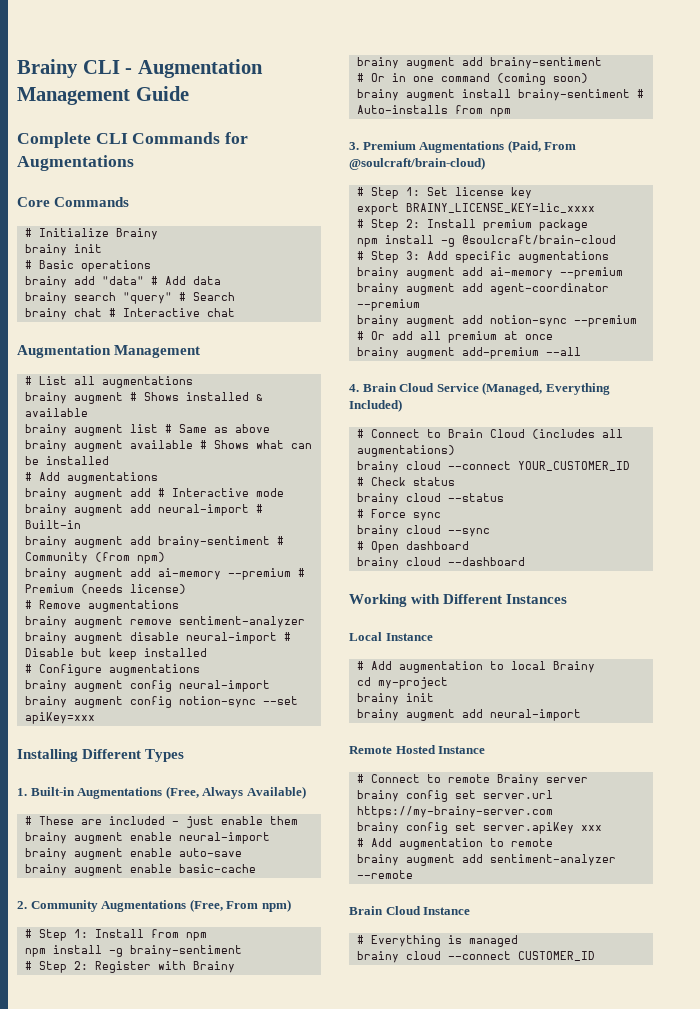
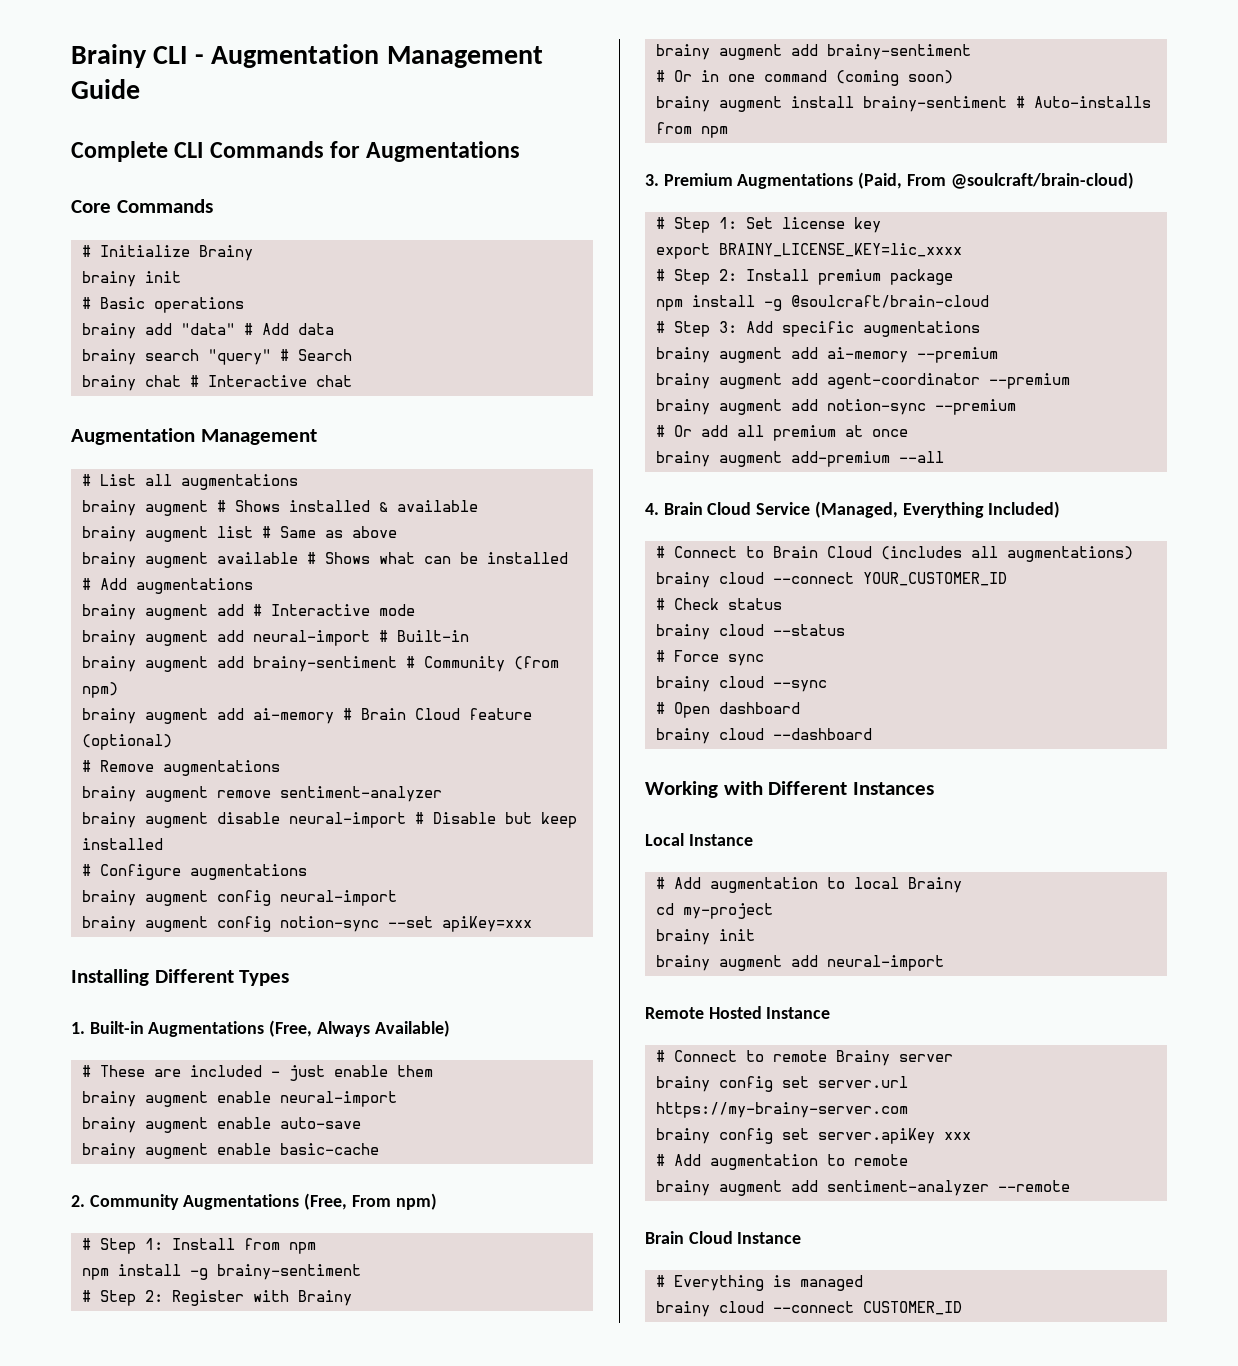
[227,568,305,580] [24,584,186,594] --premium # Premium (needs license) -> [342,708,532,720] [81,734,172,750] # Brain Cloud feature (optional)

